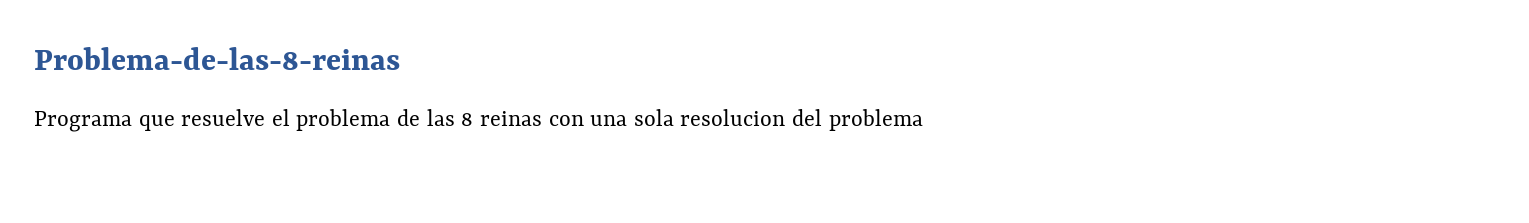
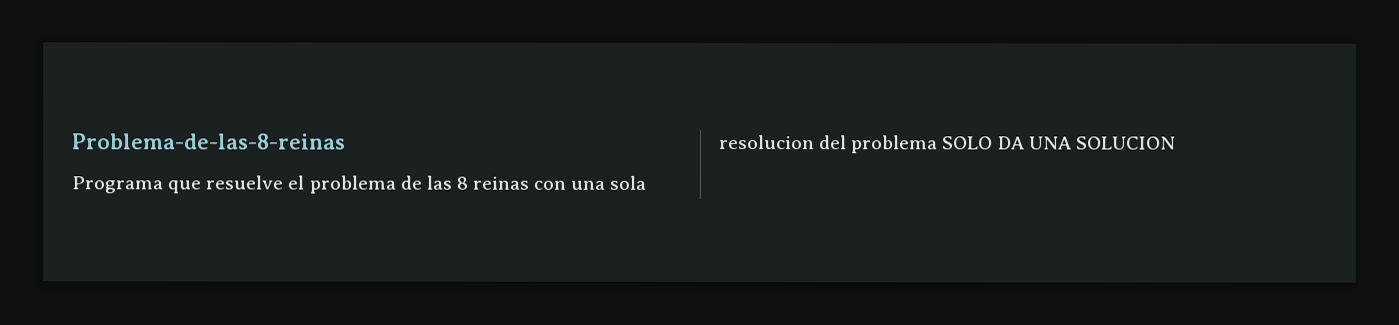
(923, 120) none -> [942,136,1176,150] SOLO DA UNA SOLUCION

